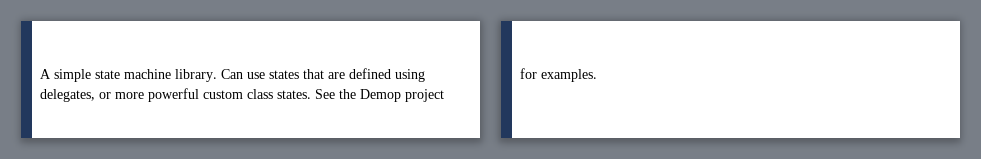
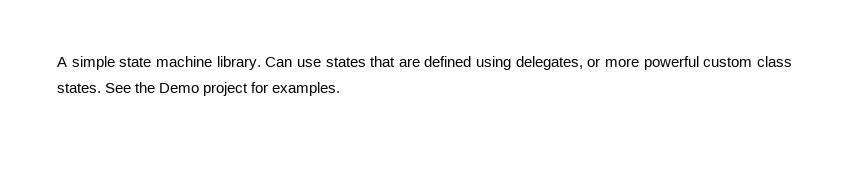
[360,89,401,102] Demop -> [159,83,200,93] Demo

